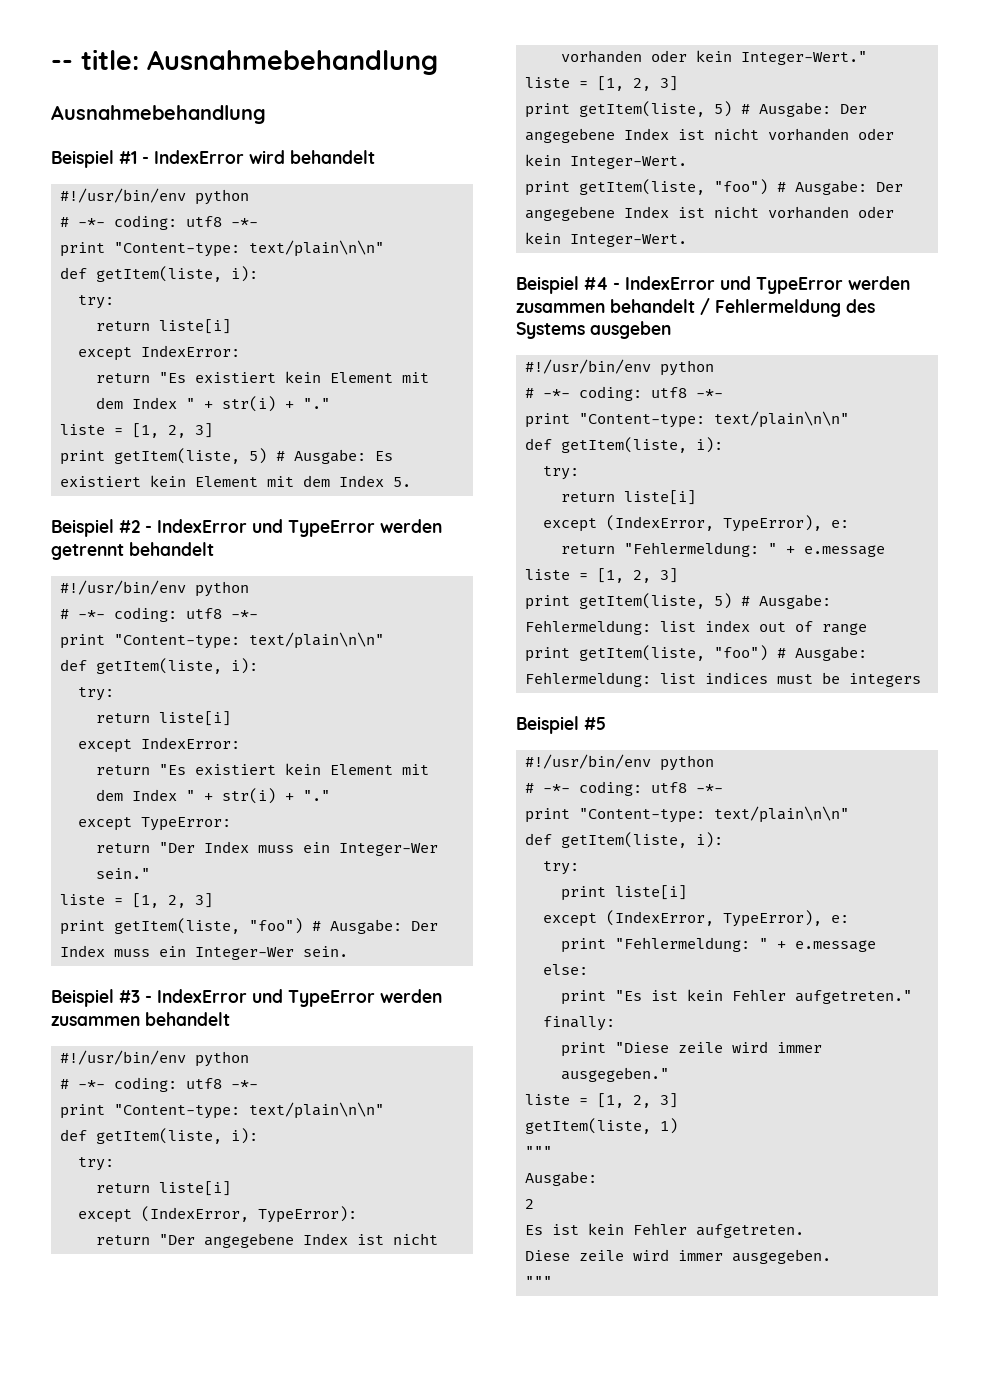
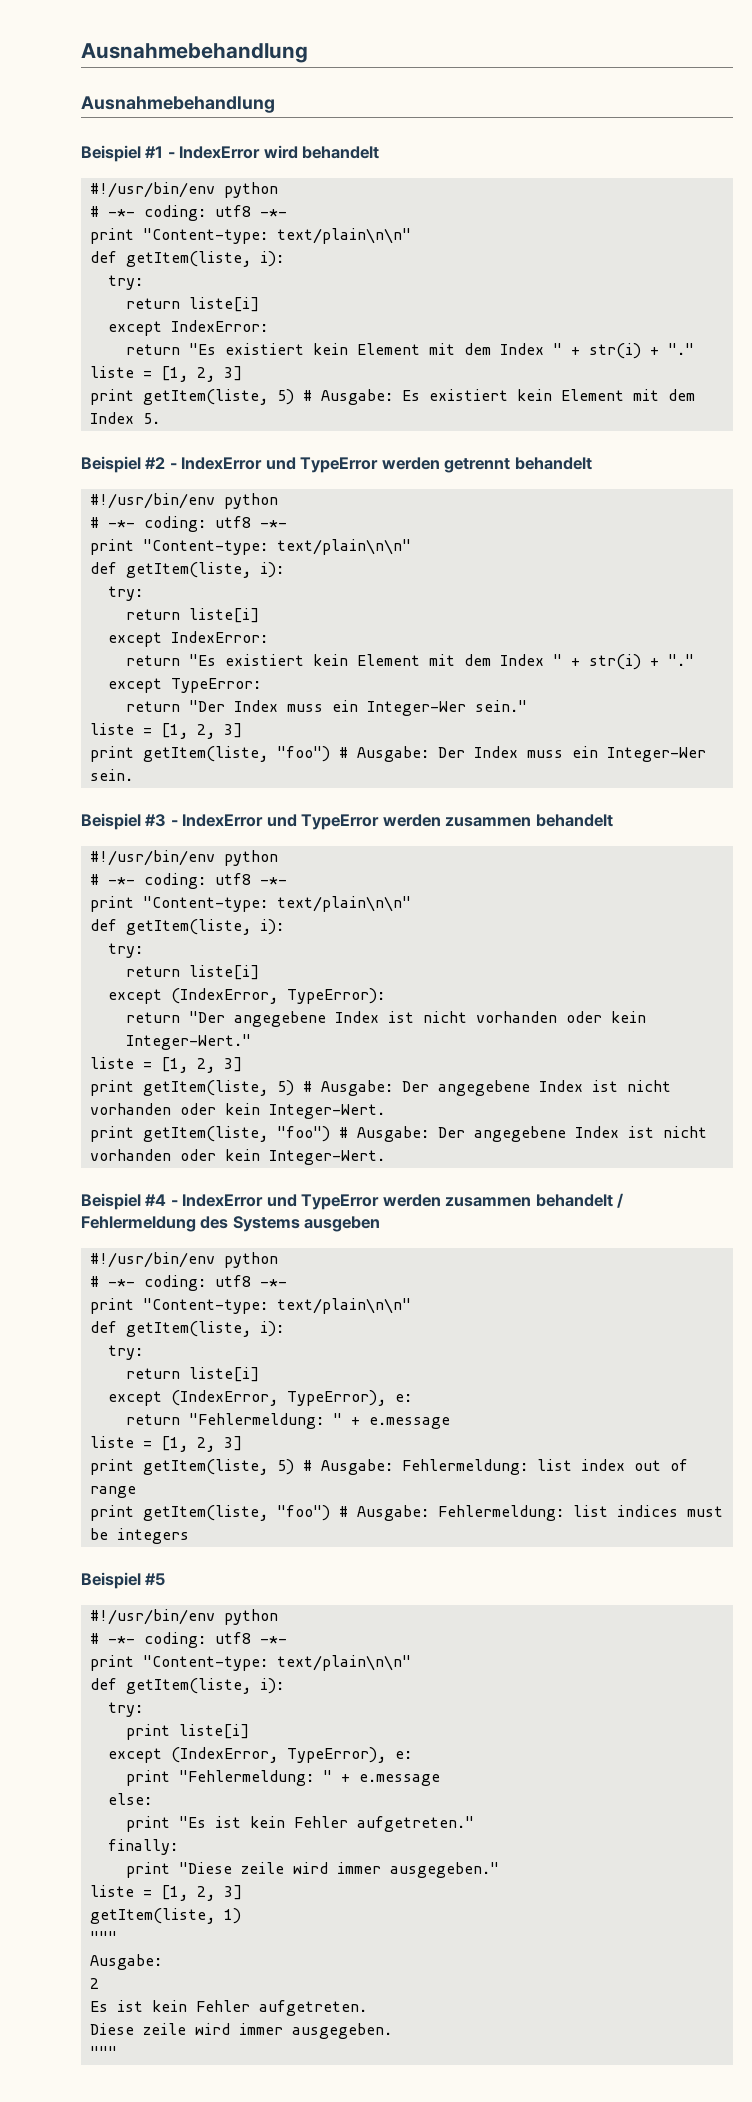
[51,49,139,70] -- title: -> (81, 53) none

